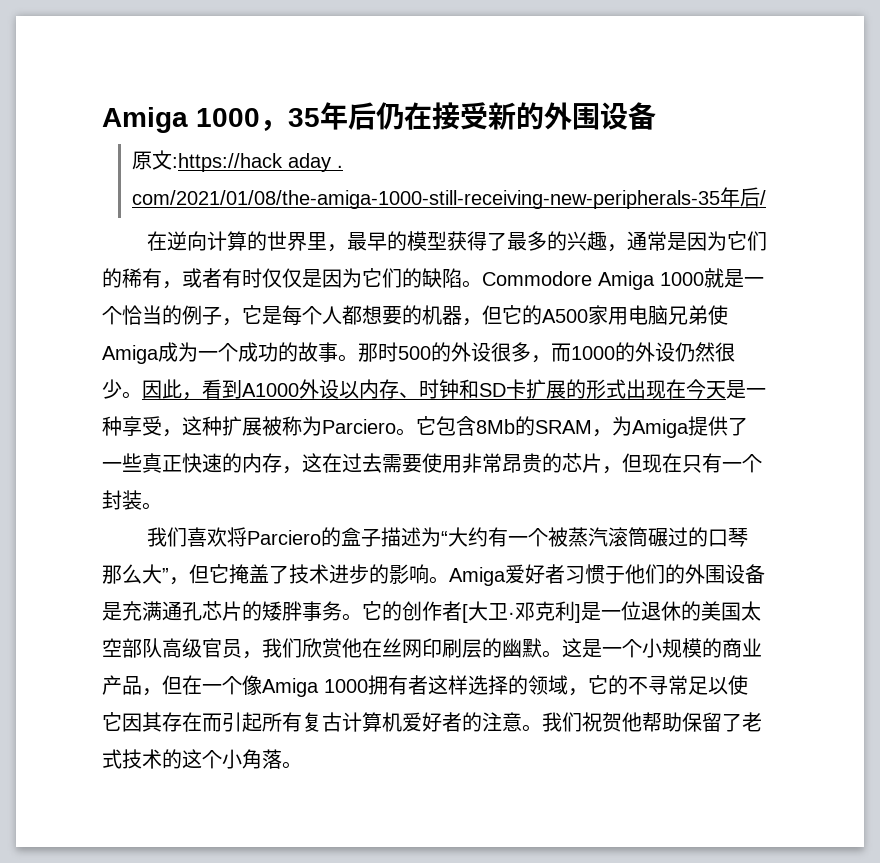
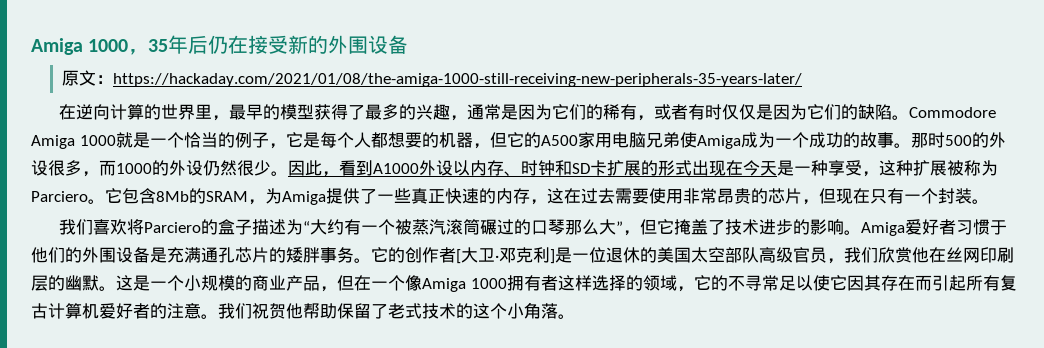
[172,153,344,172] [132,187,767,209] :https://hack aday . com/2021/01/08/the-amiga-1000-still-receiving-new-peripherals-35年后/ -> [96,73,803,87] ：https://hackaday.com/2021/01/08/the-amiga-1000-still-receiving-new-peripherals-35-years-later/

